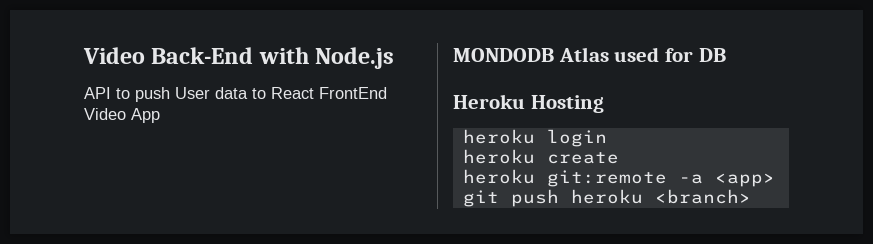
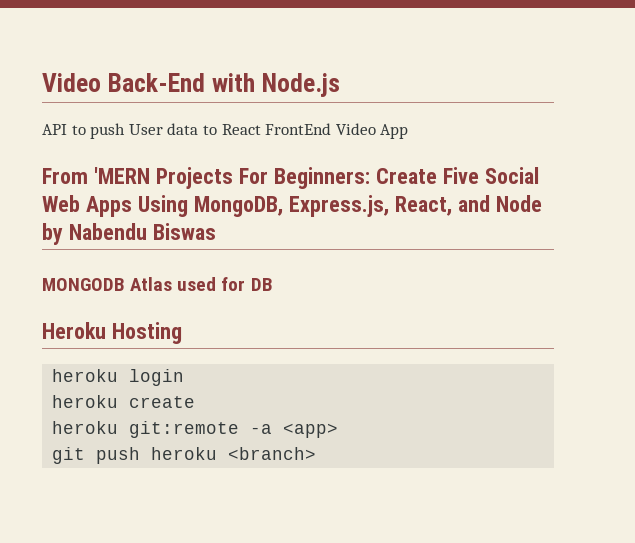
[453,48,554,62] MONDODB -> [42,167,539,189] [42,195,542,217] [42,223,216,245] [42,278,125,291] From 'MERN Projects For Beginners: Create Five Social Web Apps Using MongoDB, Express.js, React, and Node by Nabendu Biswas // MONGODB

